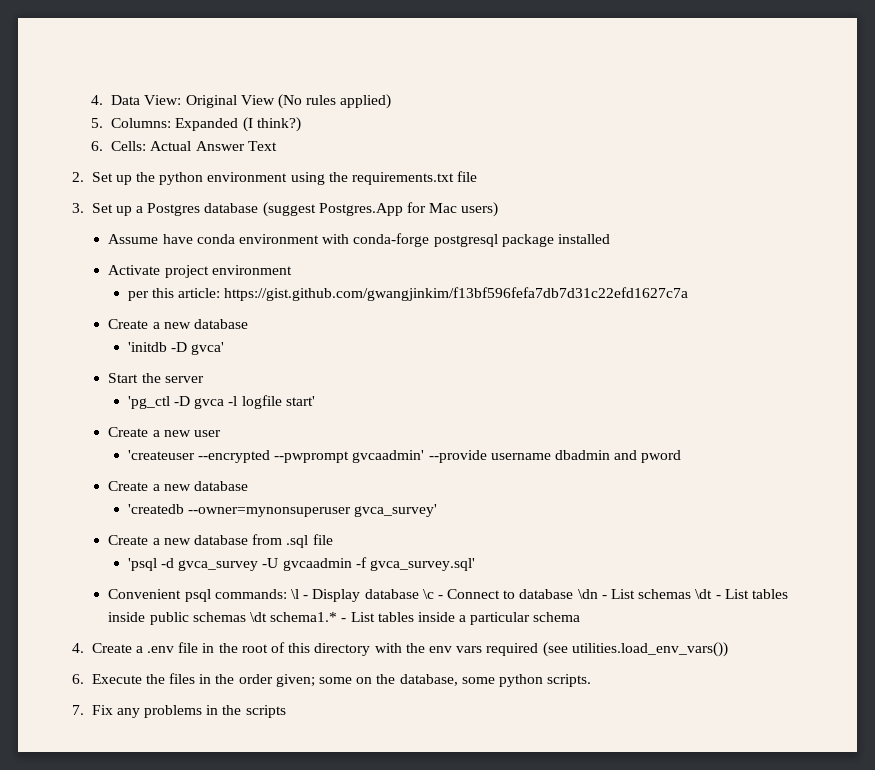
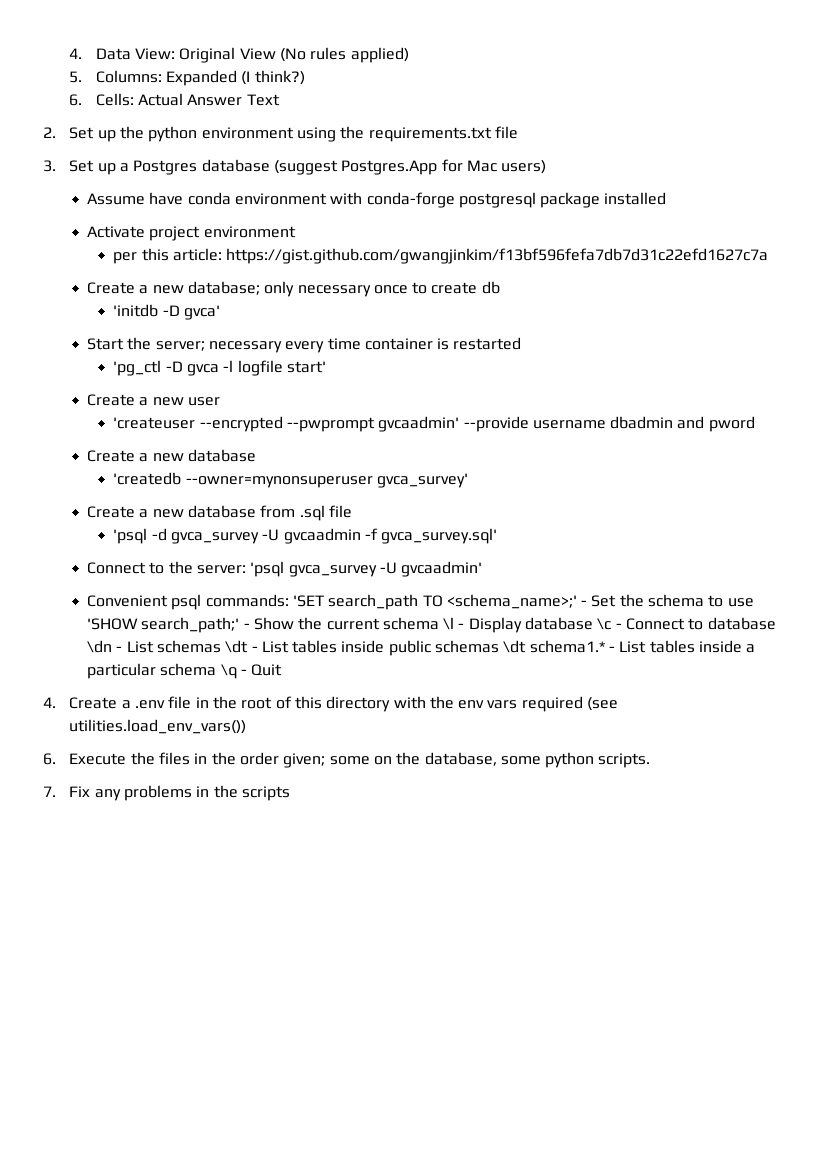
[193,319,248,329] database -> [187,281,500,297] database; only necessary once to create db
[164,376,204,383] server -> [155,337,522,353] server; necessary every time container is restarted
[108,589,287,602] Convenient psql commands: -> [86,561,483,577] [86,594,754,610] [86,617,439,633] Connect to the server: 'psql gvca_survey -U gvcaadmin' // Convenient psql commands: 'SET search_path TO <schema_name>;' - Set the schema to use 'SHOW search_path;' - Show the current schema
(581, 617) none -> [220,664,283,679] \q - Quit

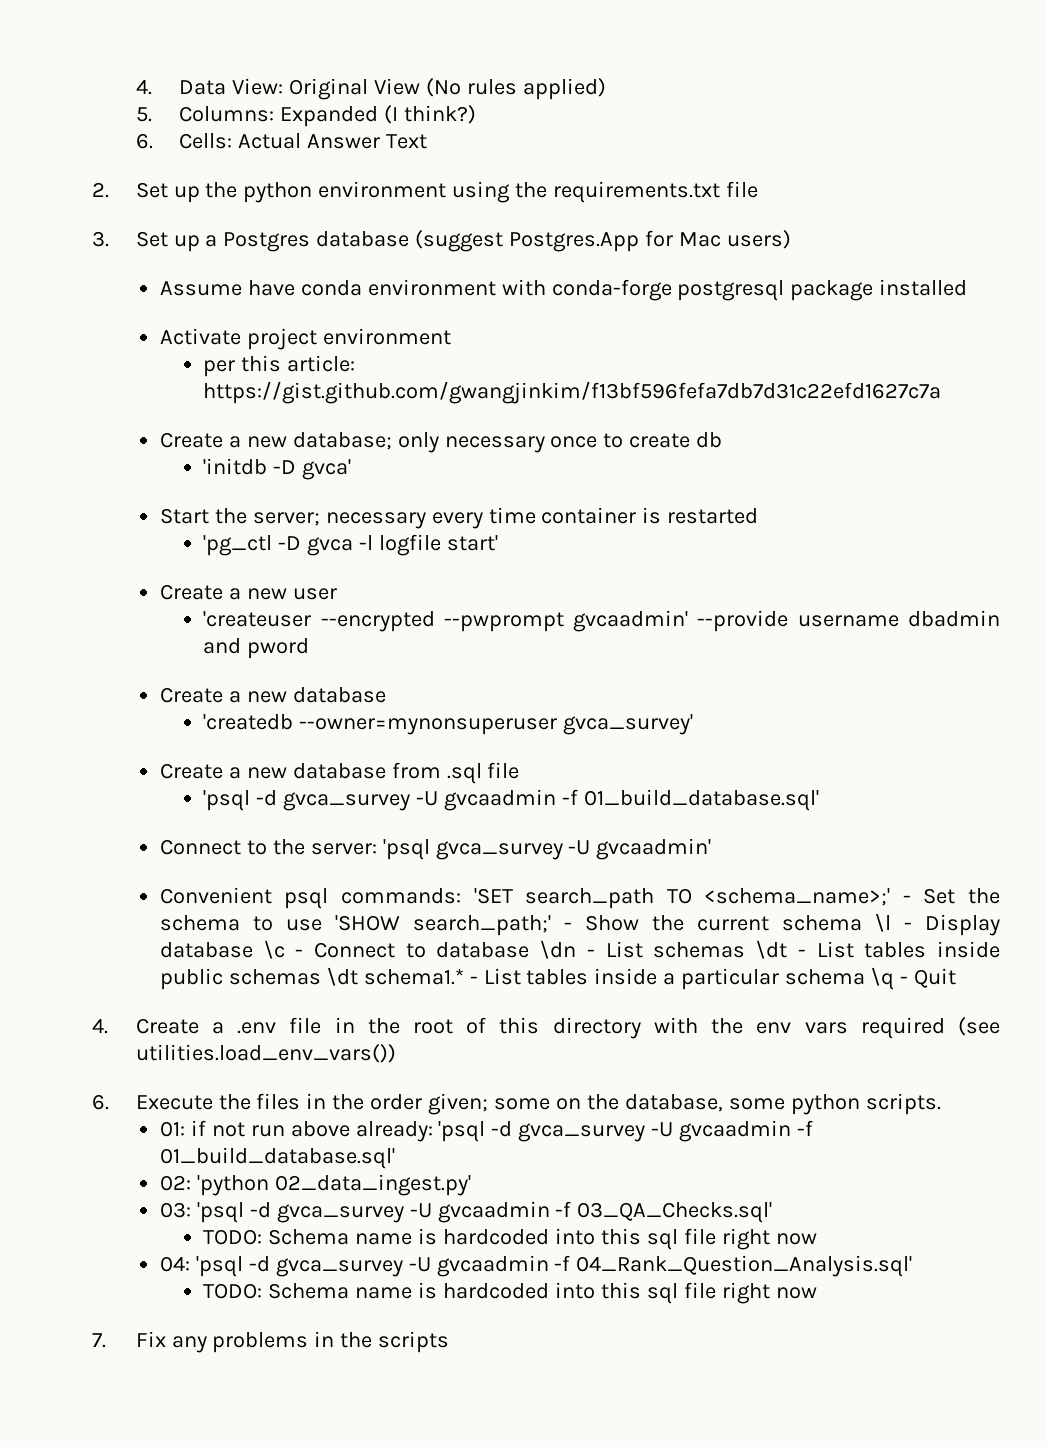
[381,528,498,544] gvca_survey.sql' -> [584,789,820,811] 01_build_database.sql'
(651, 760) none -> [159,1120,814,1142] [159,1147,395,1169] [159,1174,471,1196] [159,1201,773,1223] [203,1228,817,1250] [159,1255,913,1277] [203,1282,817,1304] // 01: if not run above already: 'psql -d gvca_survey -U gvcaadmin -f 01_build_database.sql' // 02: 'python 02_data_ingest.py' // 03: 'psql -d gvca_survey -U gvcaadmin -f 03_QA_Checks.sql' // TODO: Schema name is hardcoded into this sql file right now // 04: 'psql -d gvca_survey -U gvcaadmin -f 04_Rank_Question_Analysis.sql' // TODO: Schema name is hardcoded into this sql file right now

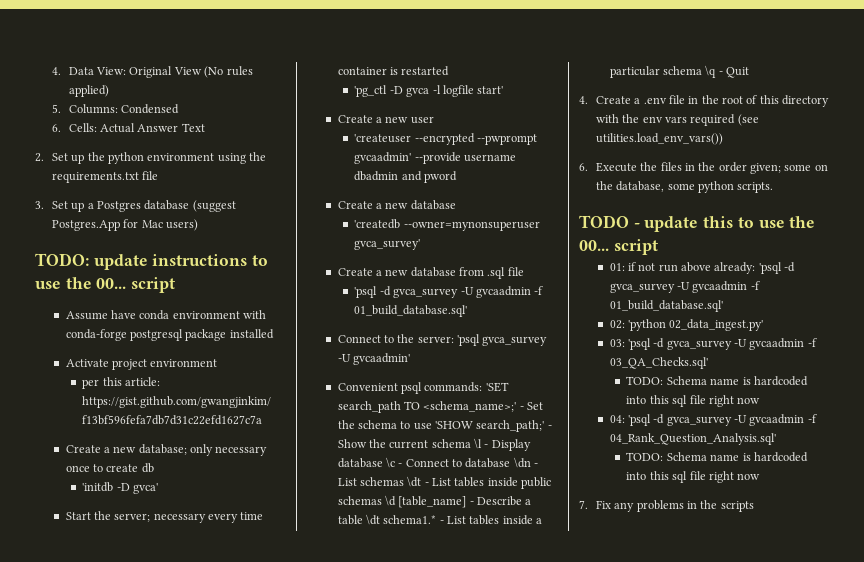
[280,105,477,127] Expanded (I think?) -> [121,104,180,114] Condensed
(792, 239) none -> [35,253,269,270] [35,277,176,293] // TODO: update instructions to use the 00... script
(321, 977) none -> [384,495,532,508] [337,515,363,525] \d [table_name] - Describe a table
(941, 1104) none -> [579,215,816,232] [579,239,658,255] // TODO - update this to use the 00... script

